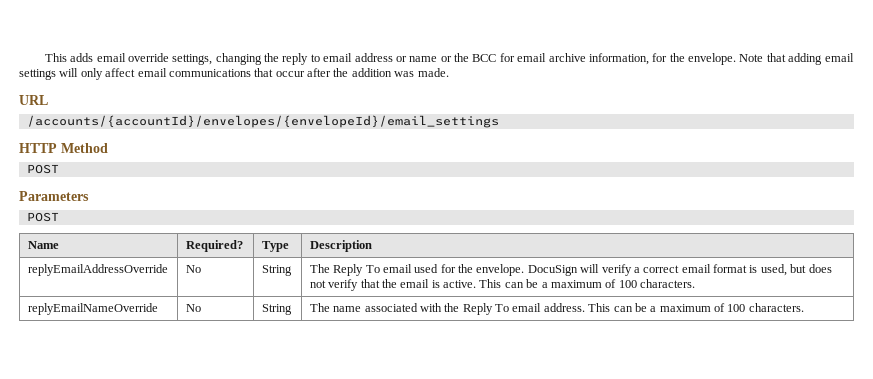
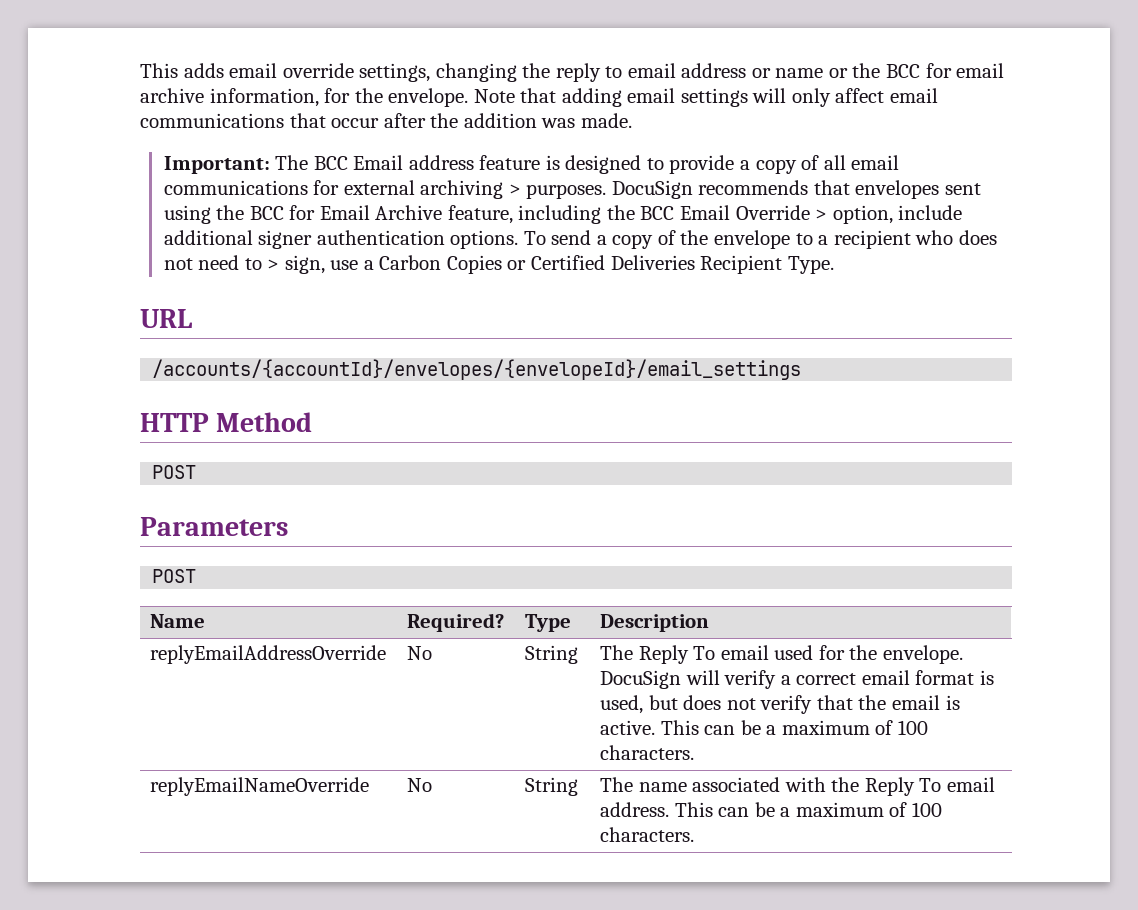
(449, 72) none -> [163,155,900,174] [163,180,981,199] [163,205,963,224] [163,230,997,249] [163,255,834,274] // Important: The BCC Email address feature is designed to provide a copy of all email communications for external archiving > purposes. DocuSign recommends that envelopes sent using the BCC for Email Archive feature, including the BCC Email Override > option, include additional signer authentication options. To send a copy of the envelope to a recipient who does not need to > sign, use a Carbon Copies or Certified Deliveries Recipient Type.

